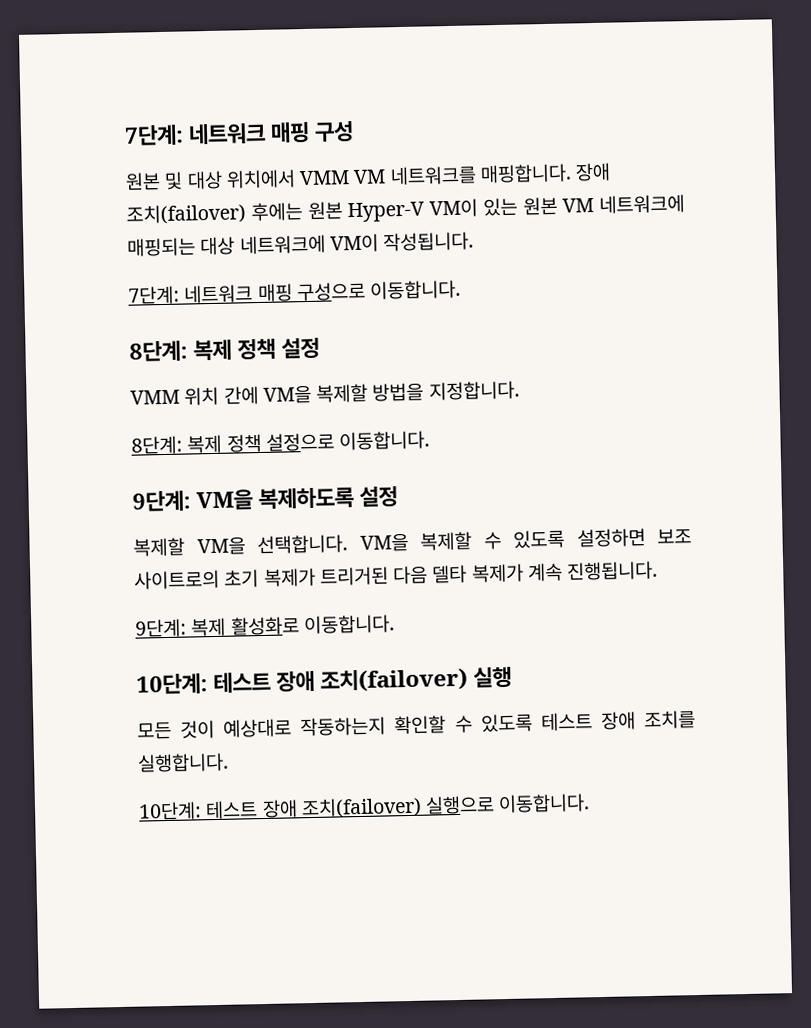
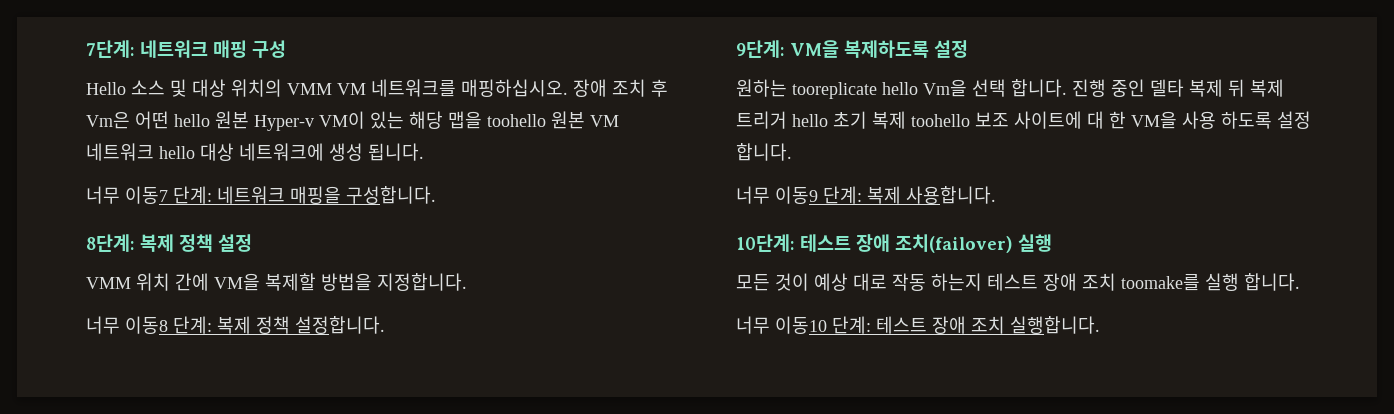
[125,172,161,191] 원본 -> [86,80,165,95] Hello 소스
[225,169,296,189] 위치에서 -> [231,79,282,97] 위치의
[479,162,612,184] [126,194,685,225] [127,231,475,257] [128,279,462,305] 매핑합니다. 장애 조치(failover) 후에는 원본 Hyper-V VM이 있는 원본 VM 네트워크에 매핑되는 대상 네트워크에 VM이 작성됩니다. // 7단계: 네트워크 매핑 구성으로 이동합니다. -> [461,79,668,97] [86,111,619,131] [86,143,424,161] [86,186,436,204] 매핑하십시오. 장애 조치 후 Vm은 어떤 hello 원본 Hyper-v VM이 있는 해당 맵을 toohello 원본 VM 네트워크 hello 대상 네트워크에 생성 됩니다. // 너무 이동7 단계: 네트워크 매핑을 구성합니다.
[131,430,431,455] [132,486,399,513] [133,528,692,557] [134,560,659,590] [135,614,395,638] 8단계: 복제 정책 설정으로 이동합니다. // 9단계: VM을 복제하도록 설정 // 복제할 VM을 선택합니다. VM을 복제할 수 있도록 설정하면 보조 사이트로의 초기 복제가 트리거된 다음 델타 복제가 계속 진행됩니다. // 9단계: 복제 활성화로 이동합니다. -> [86,316,385,334] [736,40,968,58] [736,79,1284,99] [736,111,1311,129] [736,143,792,161] [736,186,996,204] 너무 이동8 단계: 복제 정책 설정합니다. // 9단계: VM을 복제하도록 설정 // 원하는 tooreplicate hello Vm을 선택 합니다. 진행 중인 델타 복제 뒤 복제 트리거 hello 초기 복제 toohello 보조 사이트에 대 한 VM을 사용 하도록 설정 합니다. // 너무 이동9 단계: 복제 사용합니다.
[223,710,696,738] [137,752,229,773] [138,793,591,821] 예상대로 작동하는지 확인할 수 있도록 테스트 장애 조치를 실행합니다. // 10단계: 테스트 장애 조치(failover) 실행으로 이동합니다. -> [814,273,1300,291] [736,316,1100,334] 예상 대로 작동 하는지 테스트 장애 조치 toomake를 실행 합니다. // 너무 이동10 단계: 테스트 장애 조치 실행합니다.

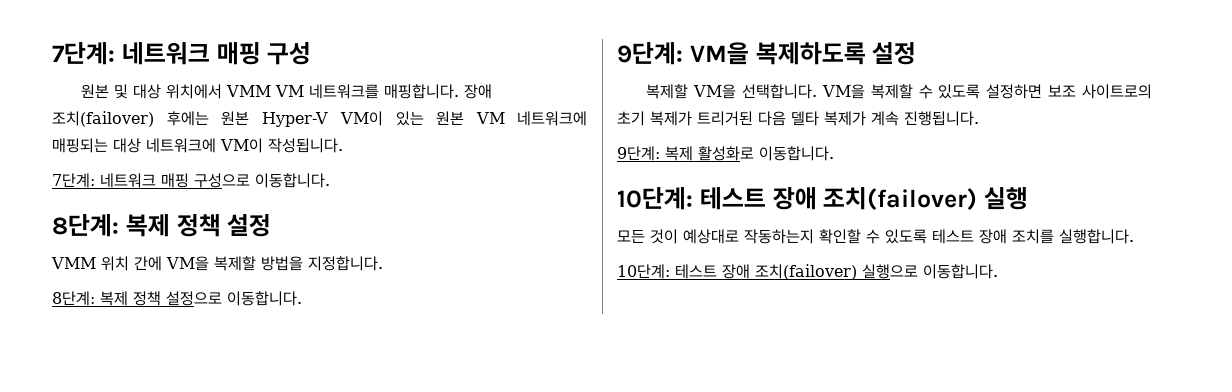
[86,80,165,95] Hello 소스 -> [81,84,110,98] 원본
[231,79,282,97] 위치의 -> [166,84,223,99] 위치에서
[461,79,668,97] [86,111,619,131] [86,143,424,161] [86,186,436,204] 매핑하십시오. 장애 조치 후 Vm은 어떤 hello 원본 Hyper-v VM이 있는 해당 맵을 toohello 원본 VM 네트워크 hello 대상 네트워크에 생성 됩니다. // 너무 이동7 단계: 네트워크 매핑을 구성합니다. -> [384,84,493,99] [52,111,587,127] [52,138,343,153] [52,173,330,188] 매핑합니다. 장애 조치(failover) 후에는 원본 Hyper-V VM이 있는 원본 VM 네트워크에 매핑되는 대상 네트워크에 VM이 작성됩니다. // 7단계: 네트워크 매핑 구성으로 이동합니다.
[86,316,385,334] [736,40,968,58] [736,79,1284,99] [736,111,1311,129] [736,143,792,161] [736,186,996,204] 너무 이동8 단계: 복제 정책 설정합니다. // 9단계: VM을 복제하도록 설정 // 원하는 tooreplicate hello Vm을 선택 합니다. 진행 중인 델타 복제 뒤 복제 트리거 hello 초기 복제 toohello 보조 사이트에 대 한 VM을 사용 하도록 설정 합니다. // 너무 이동9 단계: 복제 사용합니다. -> [52,291,302,306] [617,42,917,65] [646,84,1152,99] [617,111,979,126] [617,146,834,161] 8단계: 복제 정책 설정으로 이동합니다. // 9단계: VM을 복제하도록 설정 // 복제할 VM을 선택합니다. VM을 복제할 수 있도록 설정하면 보조 사이트로의 초기 복제가 트리거된 다음 델타 복제가 계속 진행됩니다. // 9단계: 복제 활성화로 이동합니다.
[814,273,1300,291] [736,316,1100,334] 예상 대로 작동 하는지 테스트 장애 조치 toomake를 실행 합니다. // 너무 이동10 단계: 테스트 장애 조치 실행합니다. -> [683,229,1134,244] [617,264,998,280] 예상대로 작동하는지 확인할 수 있도록 테스트 장애 조치를 실행합니다. // 10단계: 테스트 장애 조치(failover) 실행으로 이동합니다.

